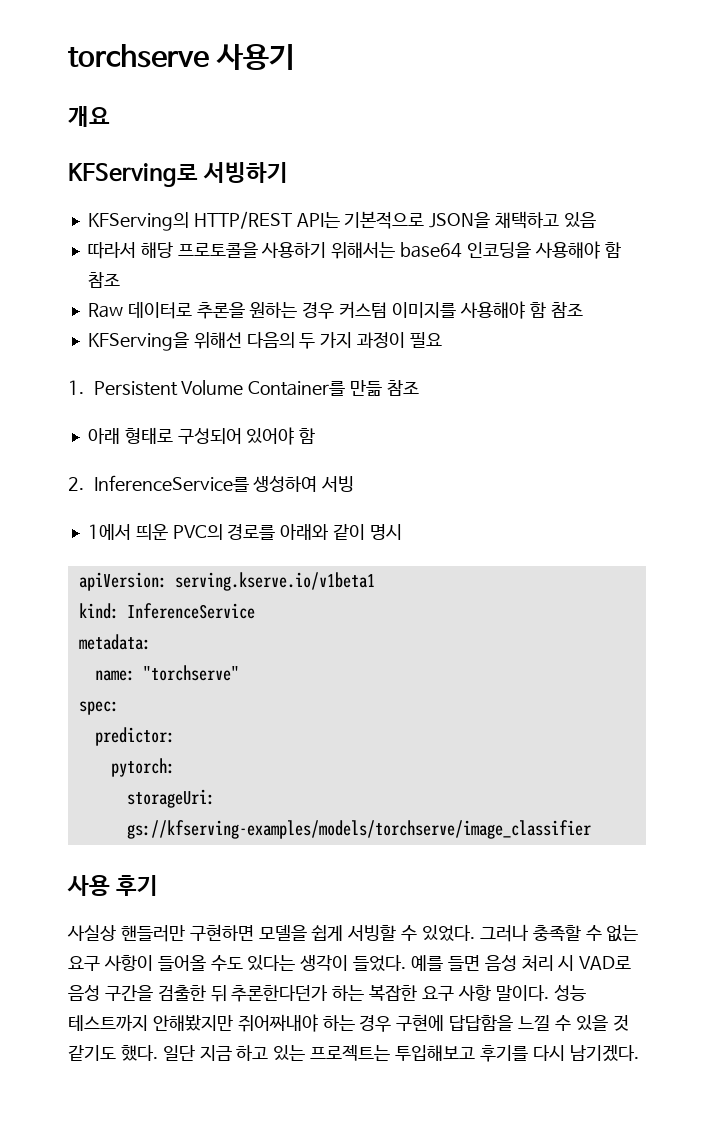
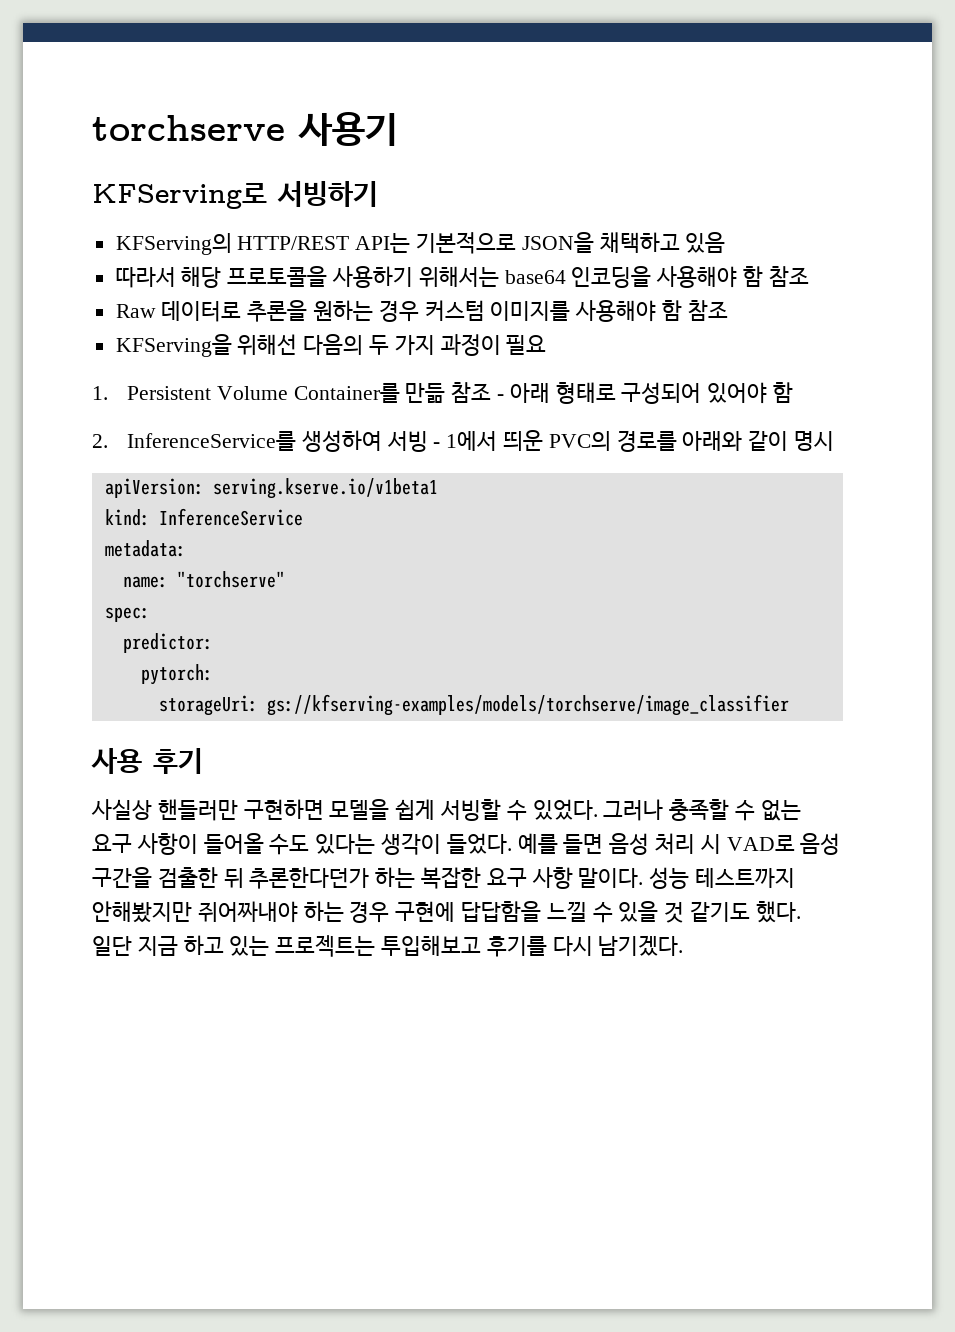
[68,106,110,127] // 개요 -> (398, 129) none
(420, 388) // -> [497,394,505,400] -
(355, 484) // -> [433,442,441,448] -

